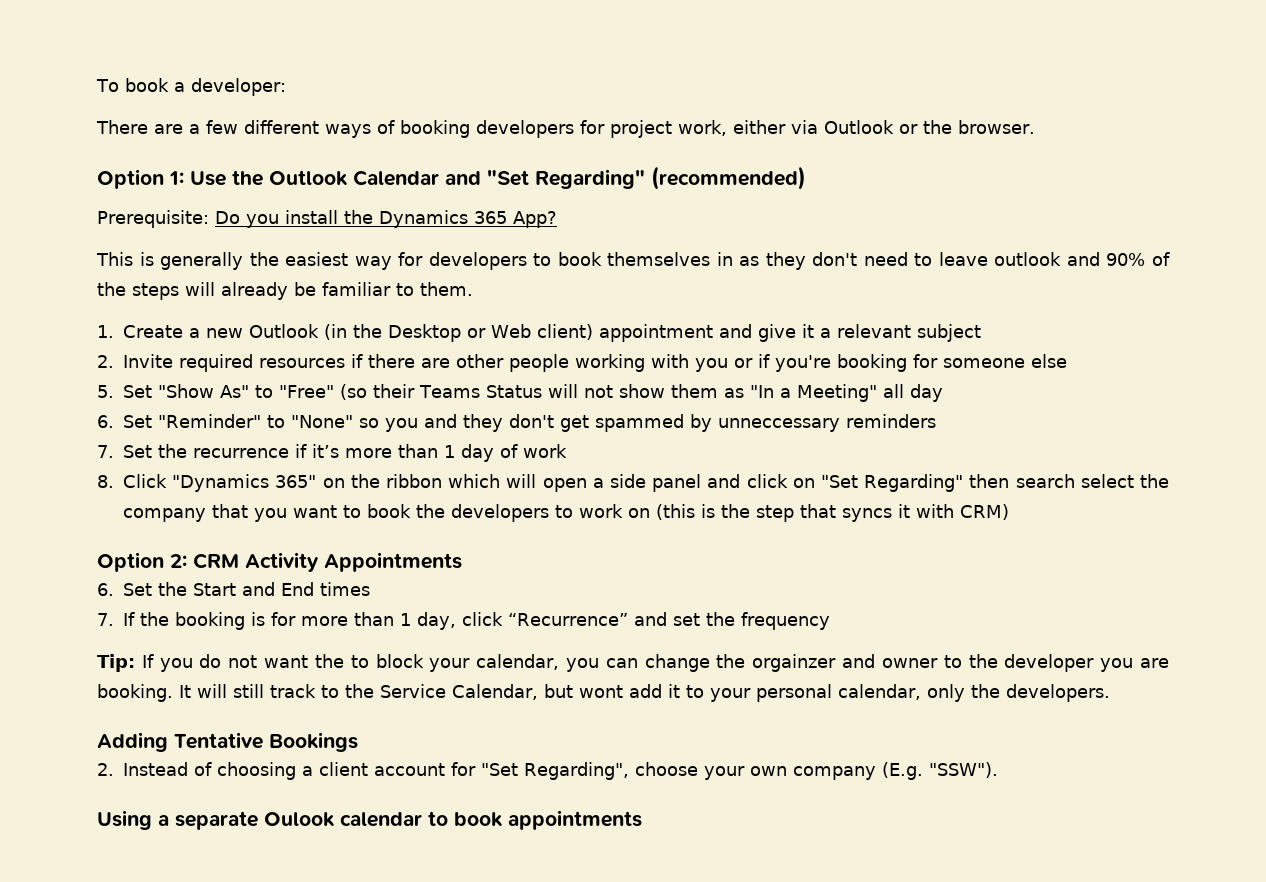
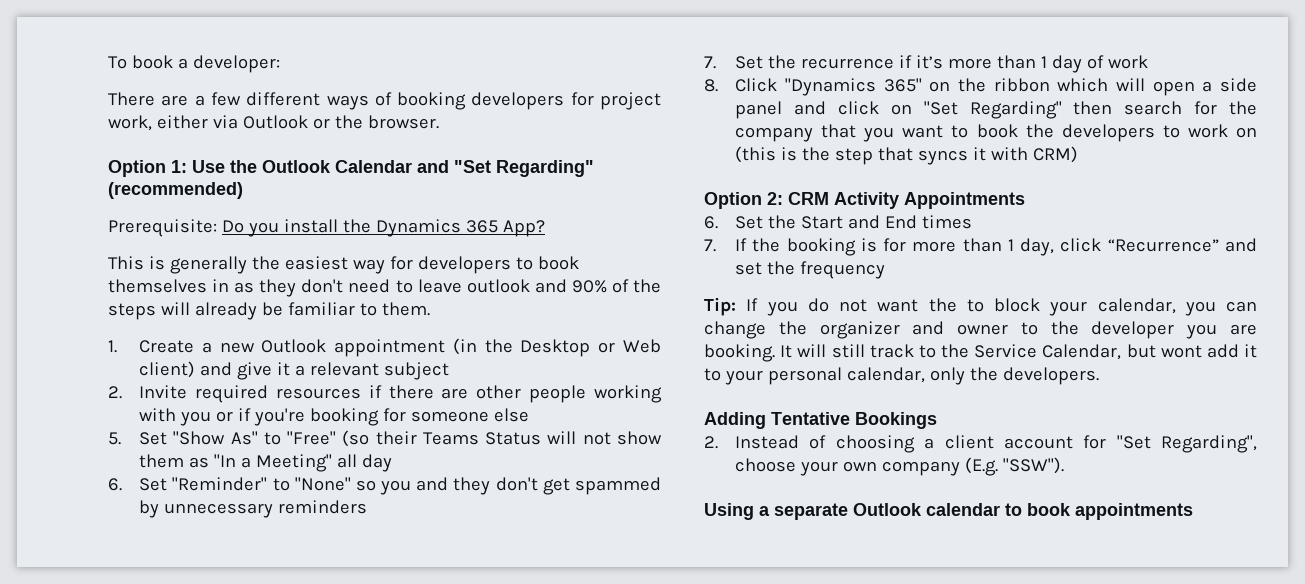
(319, 331) none -> [334,339,446,357] appointment
[598,324,713,342] appointment -> (196, 369) none
[717,418,840,432] unneccessary -> [164,503,274,518] unnecessary
[1080,474,1134,488] select -> [1194,101,1218,115] for
[752,654,837,672] orgainzer -> [819,321,900,339] organizer
[264,812,335,827] Oulook -> [853,503,922,516] Outlook

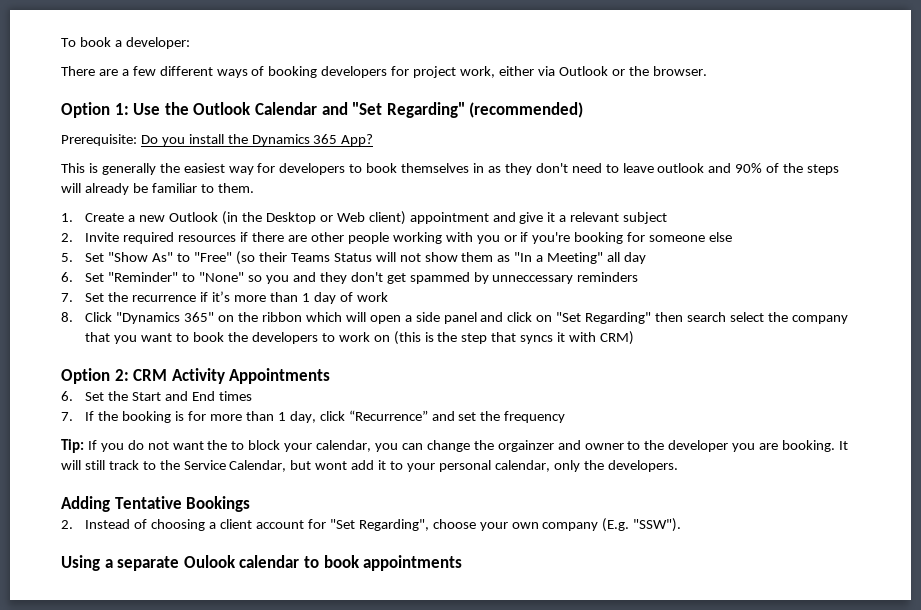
[334,339,446,357] appointment -> (219, 217) none
(196, 369) none -> [409,212,489,224] appointment
[164,503,274,518] unnecessary -> [492,275,574,284] unneccessary
[1194,101,1218,115] for -> [729,312,764,322] select
[819,321,900,339] organizer -> [497,440,554,452] orgainzer
[853,503,922,516] Outlook -> [183,555,236,568] Oulook

